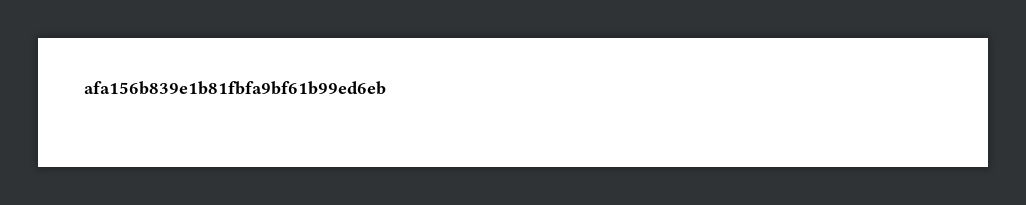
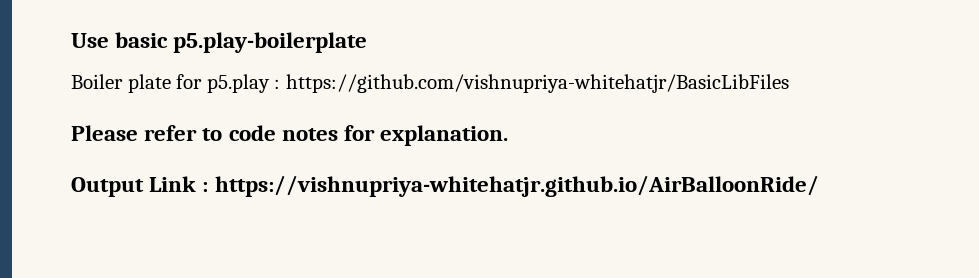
[84,81,386,95] afa156b839e1b81fbfa9bf61b99ed6eb -> [71,32,368,53] [71,74,789,93] [71,125,509,146] [71,175,819,197] Use basic p5.play-boilerplate // Boiler plate for p5.play : https://github.com/vishnupriya-whitehatjr/BasicLibFiles // Please refer to code notes for explanation. // Output Link : https://vishnupriya-whitehatjr.github.io/AirBalloonRide/

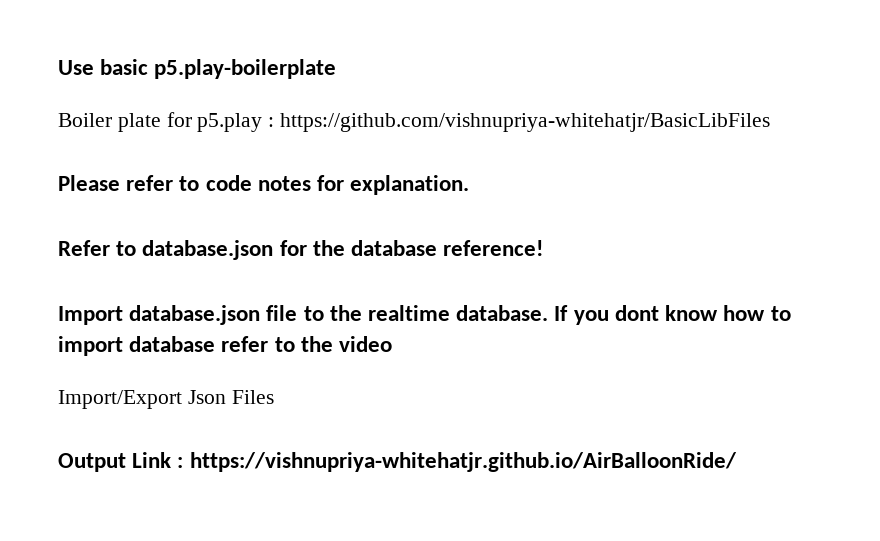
(509, 135) none -> [58,240,544,260] [58,305,791,325] [58,336,393,356] [58,390,274,409] // Refer to database.json for the database reference! // Import database.json file to the realtime database. If you dont know how to import database refer to the video // Import/Export Json Files

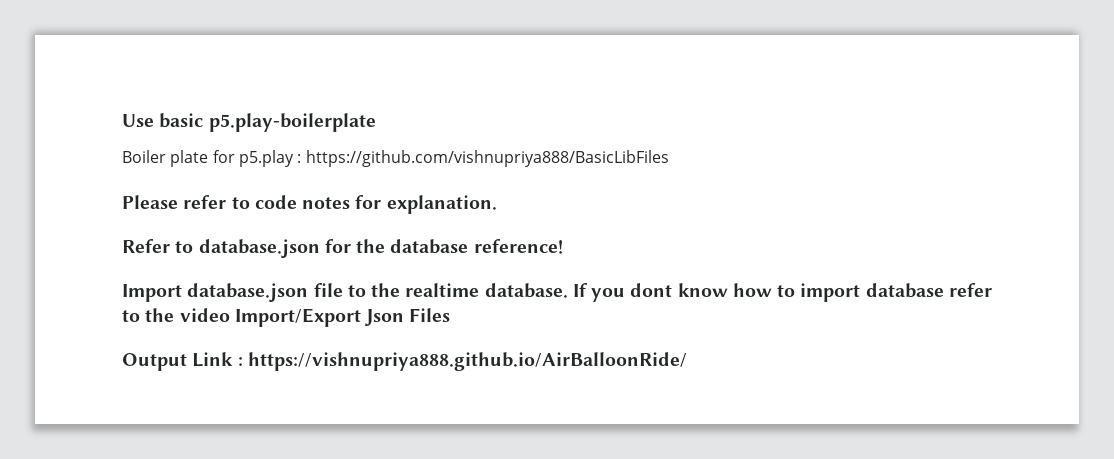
[280,113,771,132] https://github.com/vishnupriya-whitehatjr/BasicLibFiles -> [305,150,669,167] https://github.com/vishnupriya888/BasicLibFiles
(393, 344) // -> (230, 315) none
[189,452,737,472] https://vishnupriya-whitehatjr.github.io/AirBalloonRide/ -> [247,352,687,371] https://vishnupriya888.github.io/AirBalloonRide/

